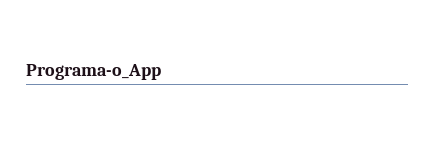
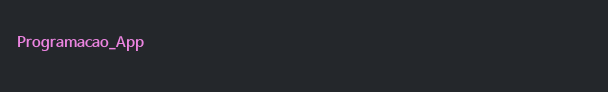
[26,64,161,80] Programa-o_App -> [17,36,144,51] Programacao_App

